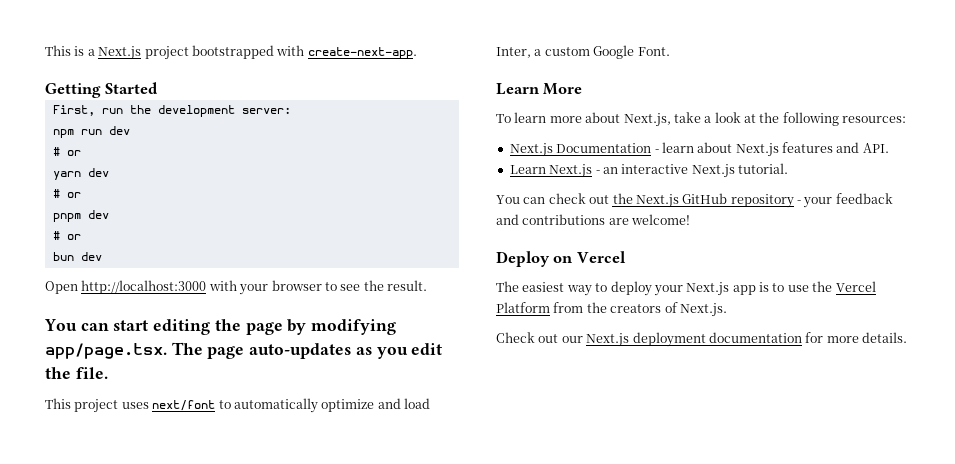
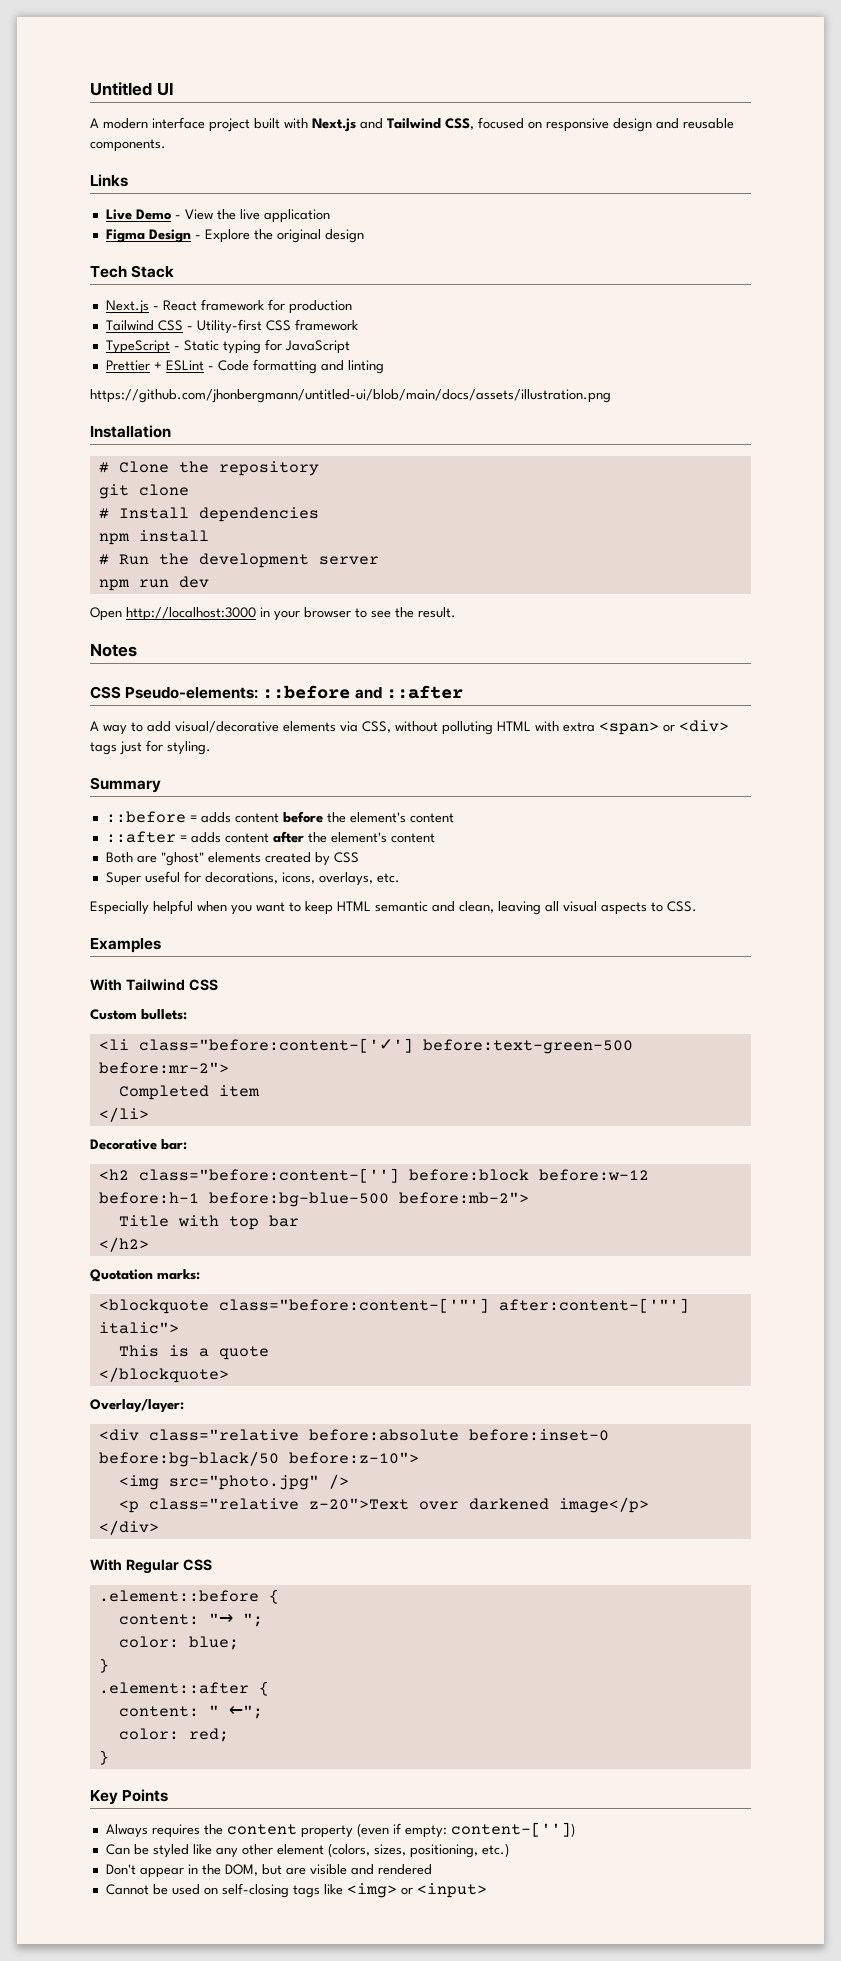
[45,45,417,60] [45,82,159,98] [52,105,123,116] This is a Next.js project bootstrapped with create-next-app. // Getting Started // First, run -> [90,82,174,96] [90,117,734,132] [90,139,166,152] [90,174,128,187] [105,209,330,223] [105,229,364,243] [90,265,175,278] [105,299,352,314] [105,319,358,334] [105,339,350,354] [105,359,384,374] [90,389,611,403] [90,425,171,438] [98,461,319,476] [98,484,189,499] [98,507,319,522] [98,530,209,545] [98,554,149,565] Untitled UI // A modern interface project built with Next.js and Tailwind CSS, focused on responsive design and reusable components. // Links // Live Demo - View the live application // Figma Design - Explore the original design // Tech Stack // Next.js - React framework for production // Tailwind CSS - Utility-first CSS framework // TypeScript - Static typing for JavaScript // Prettier + ESLint - Code formatting and linting // https://github.com/jhonbergmann/untitled-ui/blob/main/docs/assets/illustration.png // Installation // # Clone the repository // git clone // # Install dependencies // npm install // # Run
[241,107,291,114] server: -> [318,556,379,565] server
[52,147,81,156] [52,168,109,180] [52,189,81,198] [52,210,109,222] [52,231,81,240] [52,252,102,261] // # or // yarn dev // # or // pnpm dev // # or // bun dev -> (209, 582) none
[208,280,237,291] with -> [260,607,270,617] in
[44,319,397,335] [45,342,443,359] [45,367,108,379] [45,398,430,413] [496,45,670,59] [496,83,583,95] [496,112,907,127] [509,142,889,157] [509,163,788,178] [496,193,893,208] [496,214,691,225] [496,251,626,267] [496,281,876,296] [496,302,727,317] [496,332,907,347] You can start editing the page by modifying app/page.tsx. The page auto-updates as you edit the file. // This project uses next/font to automatically optimize and load Inter, a custom Google Font. // Learn More // To learn more about Next.js, take a look at the following resources: // Next.js Documentation - learn about Next.js features and API. // Learn Next.js - an interactive Next.js tutorial. // You can check out the Next.js GitHub repository - your feedback and contributions are welcome! // Deploy on Vercel // The easiest way to deploy your Next.js app is to use the Vercel Platform from the creators of Next.js. // Check out our Next.js deployment documentation for more details. -> [90,643,137,657] [90,685,463,699] [90,720,729,735] [90,740,211,755] [90,777,161,793] [105,811,454,823] [105,831,435,843] [105,852,359,866] [105,871,400,886] [90,900,697,915] [90,938,161,953] [90,979,218,991] [90,1009,187,1020] [98,1038,633,1054] [98,1062,229,1074] [118,1085,260,1100] [98,1107,149,1122] [90,1139,187,1150] [98,1168,649,1183] [98,1192,529,1207] [118,1215,299,1230] [98,1237,149,1252] [90,1269,200,1282] [98,1298,689,1314] [98,1322,179,1334] [118,1345,269,1360] [98,1367,229,1383] [90,1399,184,1413] [98,1429,609,1441] [98,1451,419,1467] [118,1474,349,1490] [118,1497,649,1513] [98,1520,159,1535] [90,1559,212,1574] [98,1589,279,1604] [118,1613,263,1627] [118,1636,239,1650] [98,1658,109,1673] [98,1681,269,1696] [118,1705,263,1719] [118,1728,229,1742] [98,1750,109,1765] [90,1789,169,1805] [105,1822,575,1838] [105,1843,509,1858] [105,1864,432,1878] [105,1883,487,1898] Notes // CSS Pseudo-elements: ::before and ::after // A way to add visual/decorative elements via CSS, without polluting HTML with extra <span> or <div> tags just for styling. // Summary // ::before = adds content before the element's content // ::after = adds content after the element's content // Both are "ghost" elements created by CSS // Super useful for decorations, icons, overlays, etc. // Especially helpful when you want to keep HTML semantic and clean, leaving all visual aspects to CSS. // Examples // With Tailwind CSS // Custom bullets: // <li class="before:content-['✓'] before:text-green-500 before:mr-2"> // Completed item // </li> // Decorative bar: // <h2 class="before:content-[''] before:block before:w-12 before:h-1 before:bg-blue-500 before:mb-2"> // Title with top bar // </h2> // Quotation marks: // <blockquote class="before:content-['"'] after:content-['"'] italic"> // This is a quote // </blockquote> // Overlay/layer: // <div class="relative before:absolute before:inset-0 before:bg-black/50 before:z-10"> // <img src="photo.jpg" /> // <p class="relative z-20">Text over darkened image</p> // </div> // With Regular CSS // .element::before { // content: "→ "; // color: blue; // } // .element::after { // content: " ←"; // color: red; // } // Key Points // Always requires the content property (even if empty: content-['']) // Can be styled like any other element (colors, sizes, positioning, etc.) // Don't appear in the DOM, but are visible and rendered // Cannot be used on self-closing tags like <img> or <input>

